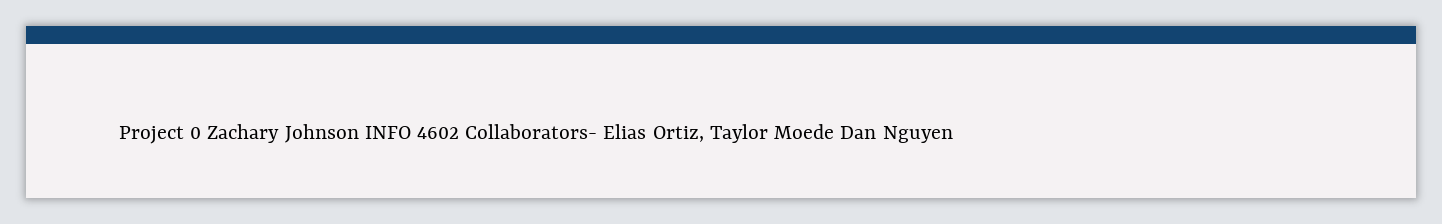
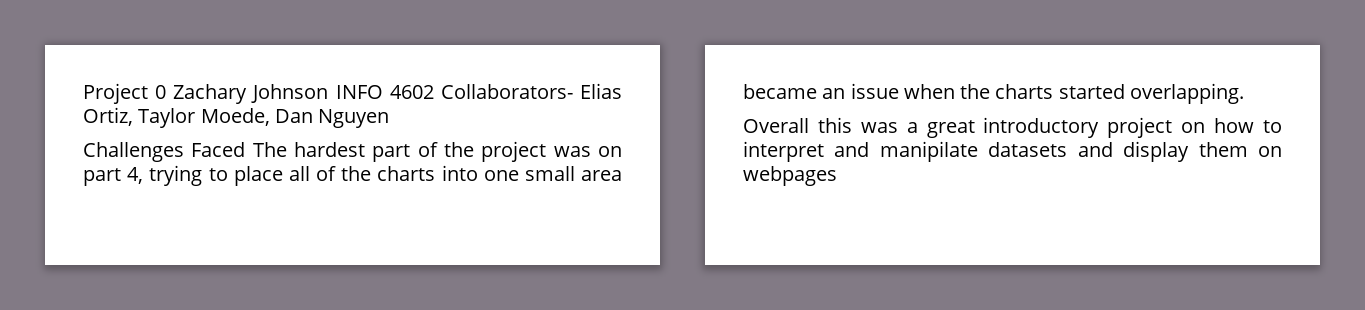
[774,124,835,139] Moede -> [200,108,270,126] Moede,
(953, 134) none -> [83,141,622,162] [83,165,622,186] [743,83,1244,104] [743,117,1282,138] [743,141,1282,162] [743,166,837,186] // Challenges Faced The hardest part of the project was on part 4, trying to place all of the charts into one small area became an issue when the charts started overlapping. // Overall this was a great introductory project on how to interpret and manipilate datasets and display them on webpages

